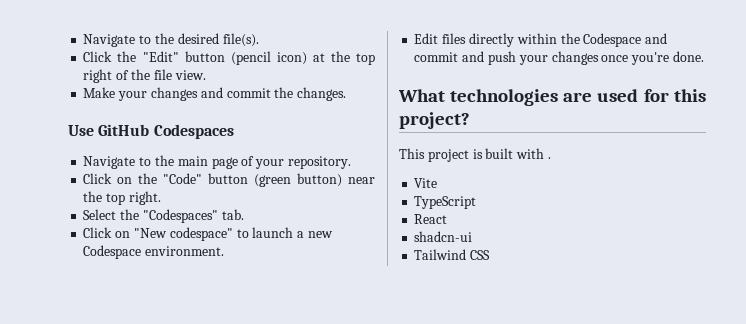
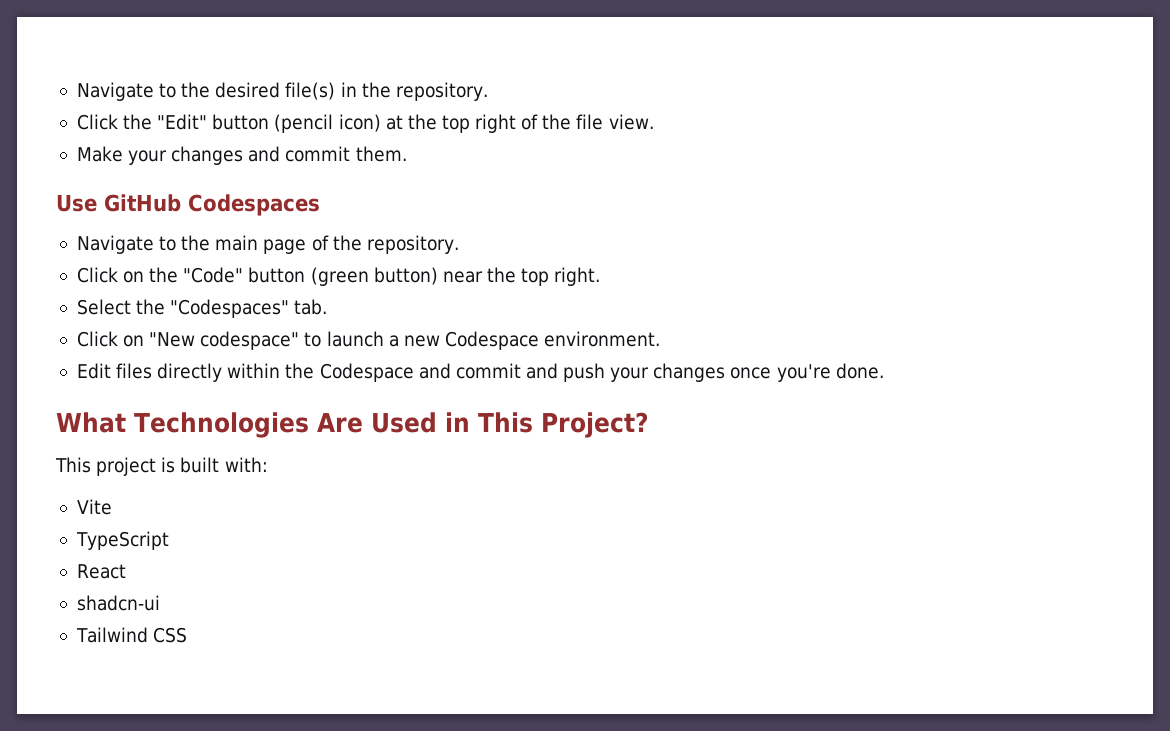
[222,33,259,47] file(s). -> [285,82,488,101] file(s) in the repository.
[274,87,347,101] the changes. -> [355,146,407,162] them.
[255,159,285,169] your -> [332,235,362,251] the
[450,89,706,106] [399,112,470,129] technologies are used for this project? -> [134,412,649,438] Technologies Are Used in This Project?
[516,148,551,159] with . -> [224,457,268,472] with:

